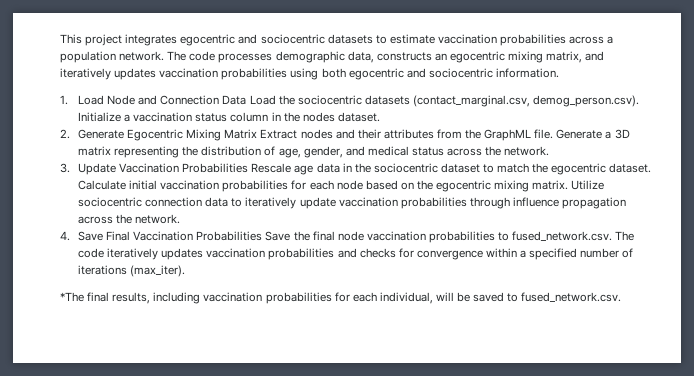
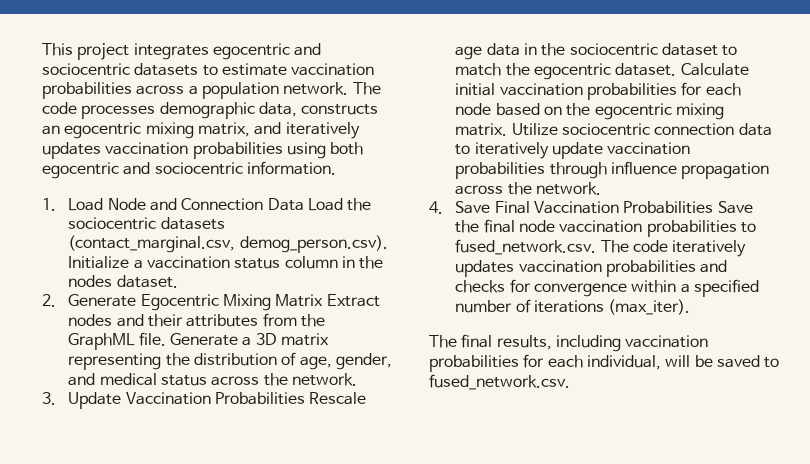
[60,292,84,302] *The -> [429,335,457,348] The

